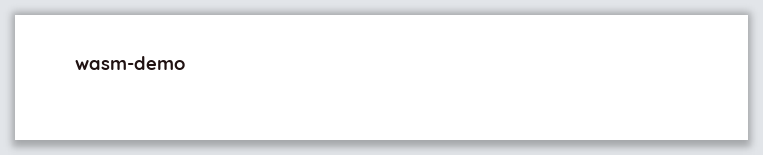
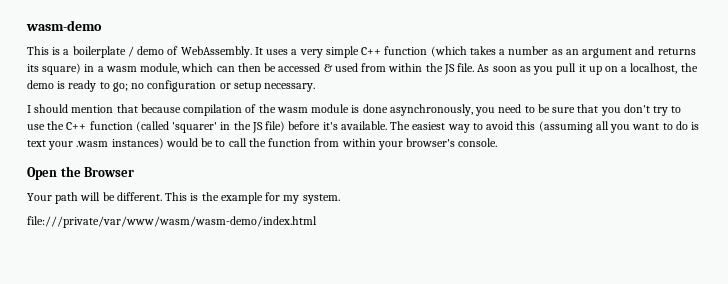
(185, 63) none -> [27,46,696,58] [27,63,698,75] [27,80,316,92] [27,104,682,116] [27,121,700,133] [27,138,498,150] [27,166,135,180] [27,192,340,204] [27,216,317,228] // This is a boilerplate / demo of WebAssembly. It uses a very simple C++ function (which takes a number as an argument and returns its square) in a wasm module, which can then be accessed & used from within the JS file. As soon as you pull it up on a localhost, the demo is ready to go; no configuration or setup necessary. // I should mention that because compilation of the wasm module is done asynchronously, you need to be sure that you don't try to use the C++ function (called 'squarer' in the JS file) before it's available. The easiest way to avoid this (assuming all you want to do is text your .wasm instances) would be to call the function from within your browser's console. // Open the Browser // Your path will be different. This is the example for my system. // file:///private/var/www/wasm/wasm-demo/index.html

